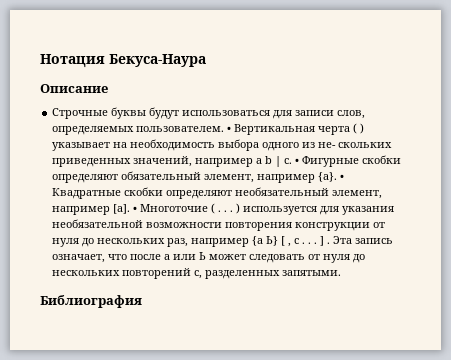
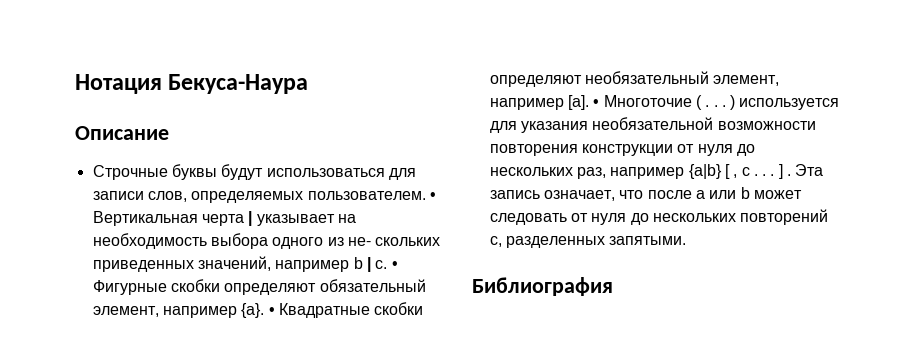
[353,123,365,134] ( ) -> [248,211,253,226] |
[256,158,263,164] a -> (350, 266) none
[252,236,279,246] {а Ь} -> [688,164,722,179] {а|b}
[199,252,207,260] Ь -> [740,187,750,199] b

